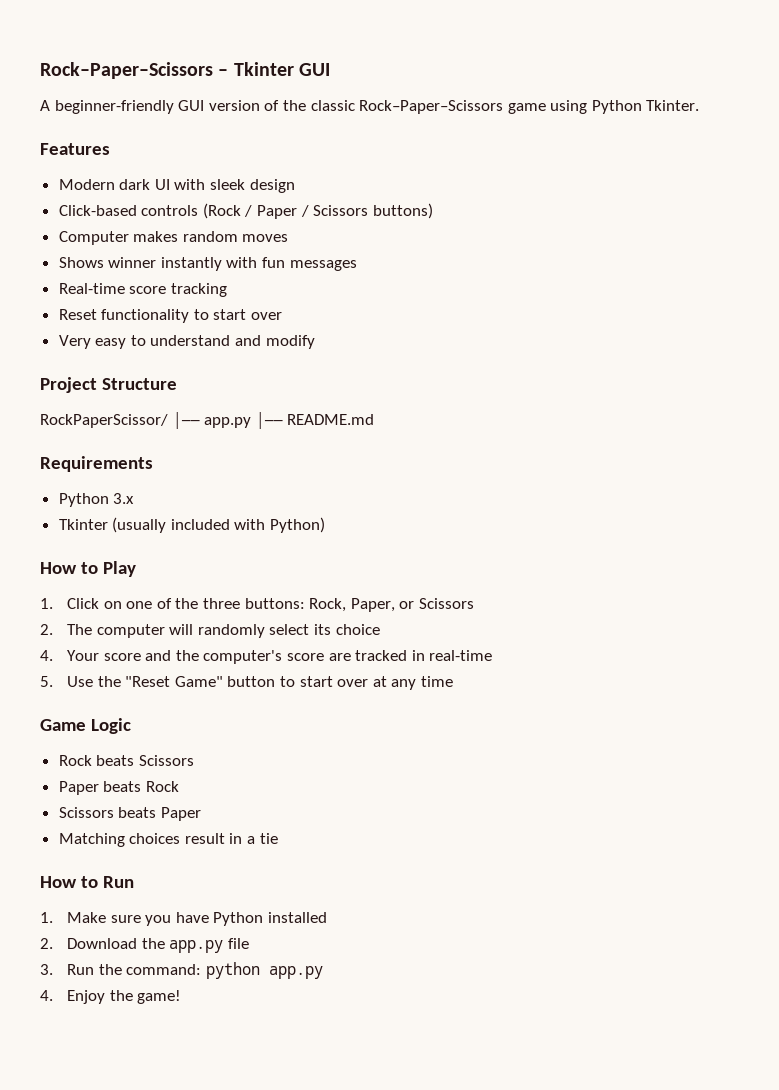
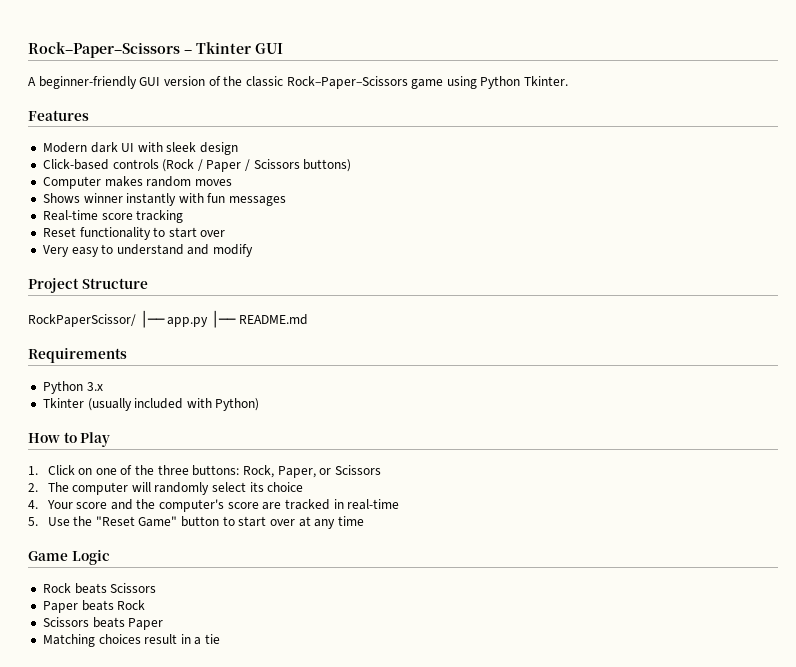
[40,876,134,888] [40,912,327,926] [40,938,249,953] [40,962,323,979] [40,990,182,1004] // How to Run // 1. Make sure you have Python installed // 2. Download the app.py file // 3. Run the command: python app.py // 4. Enjoy the game! -> (221, 639) none

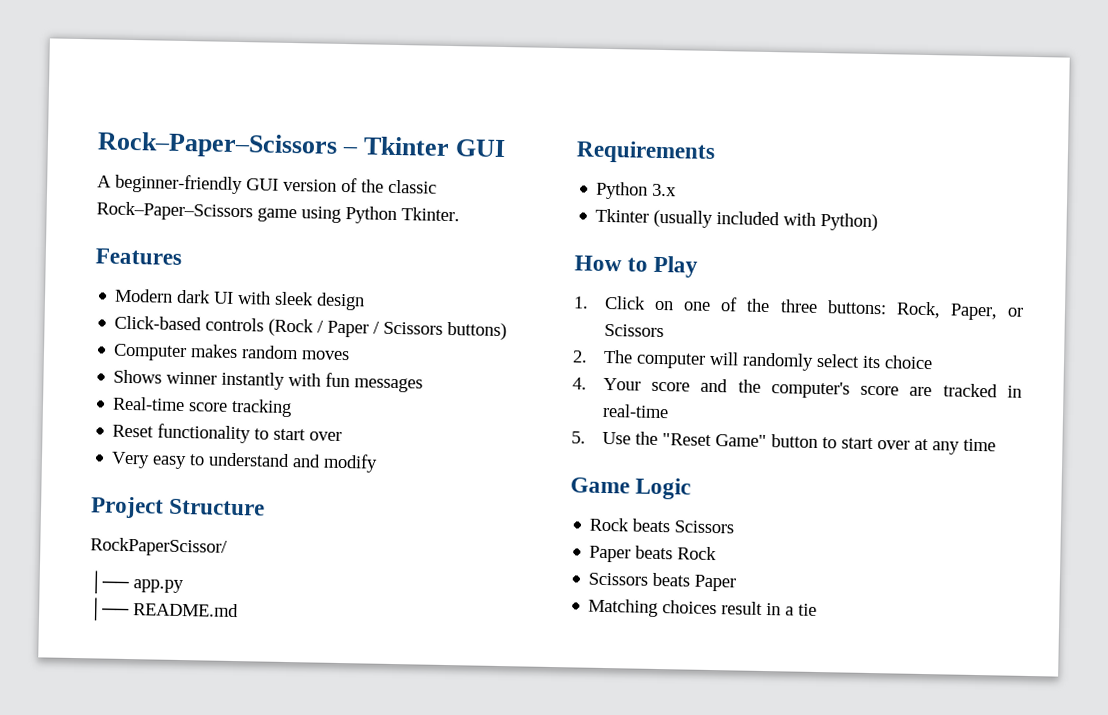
(136, 320) none -> (228, 547) //
(209, 322) none -> (184, 586) //

